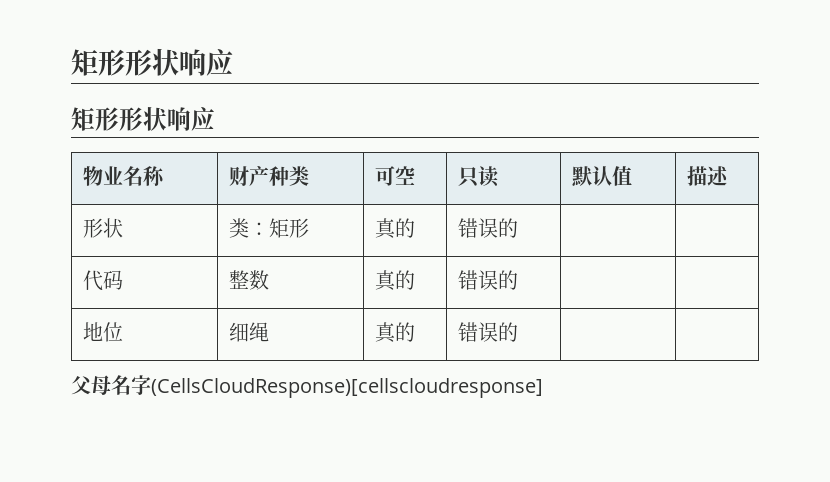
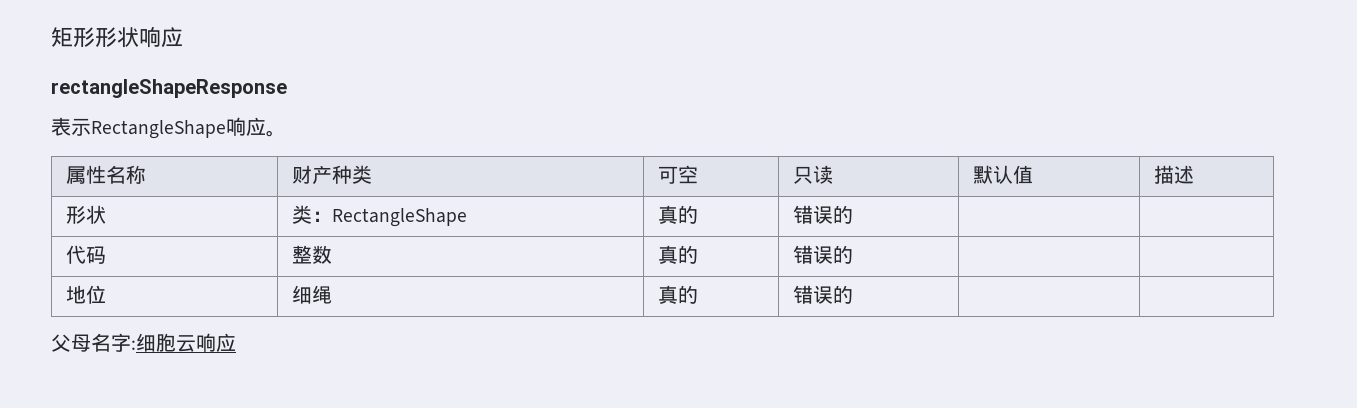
[71,48,233,76] [71,107,215,131] [82,166,123,186] 矩形形状响应 // 矩形形状响应 // 物业 -> [51,26,183,48] [51,79,287,98] [51,117,286,139] [66,165,107,184] 矩形形状响应 // rectangleShapeResponse // 表示RectangleShape响应。 // 属性
[268,218,309,238] 矩形 -> [332,208,468,227] RectangleShape
[151,378,543,398] (CellsCloudResponse)[cellscloudresponse] -> [131,333,236,352] :细胞云响应

